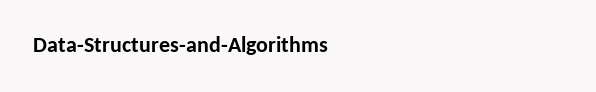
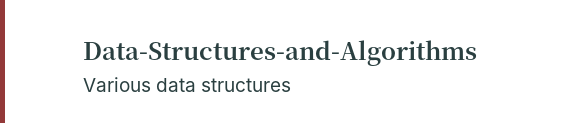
(328, 45) none -> [83,77,292,92] // Various data structures

